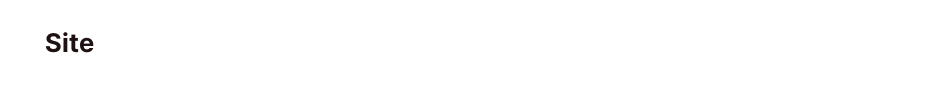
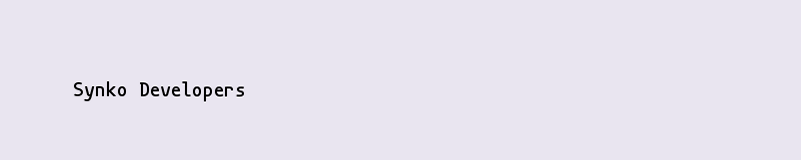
[45,32,94,53] Site -> [72,81,246,102] Synko Developers

